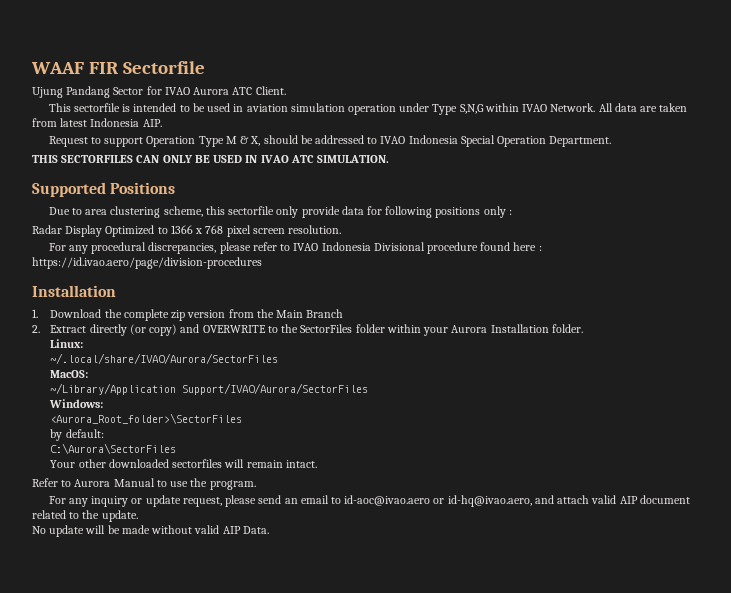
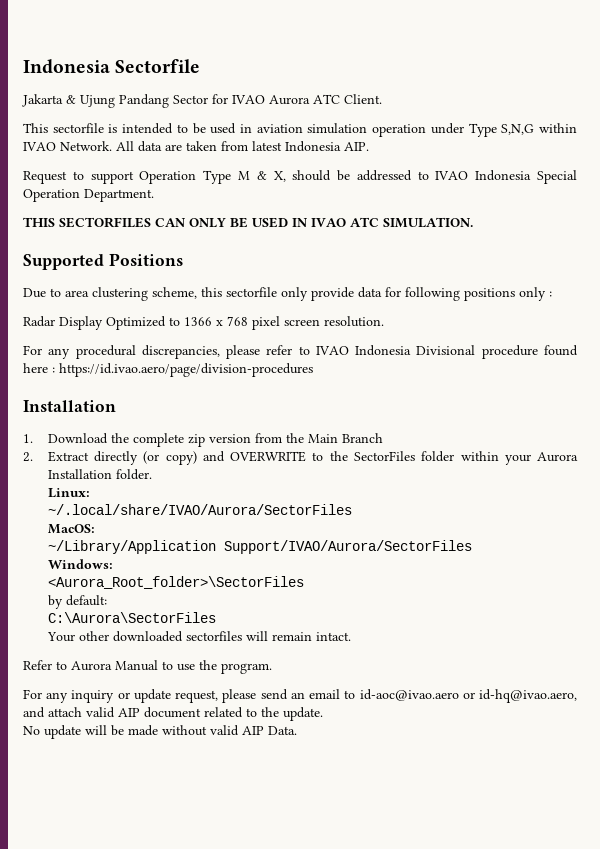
[31,62,118,74] WAAF FIR -> [23,59,110,74] Indonesia
(205, 67) none -> [22,94,76,107] Jakarta &

